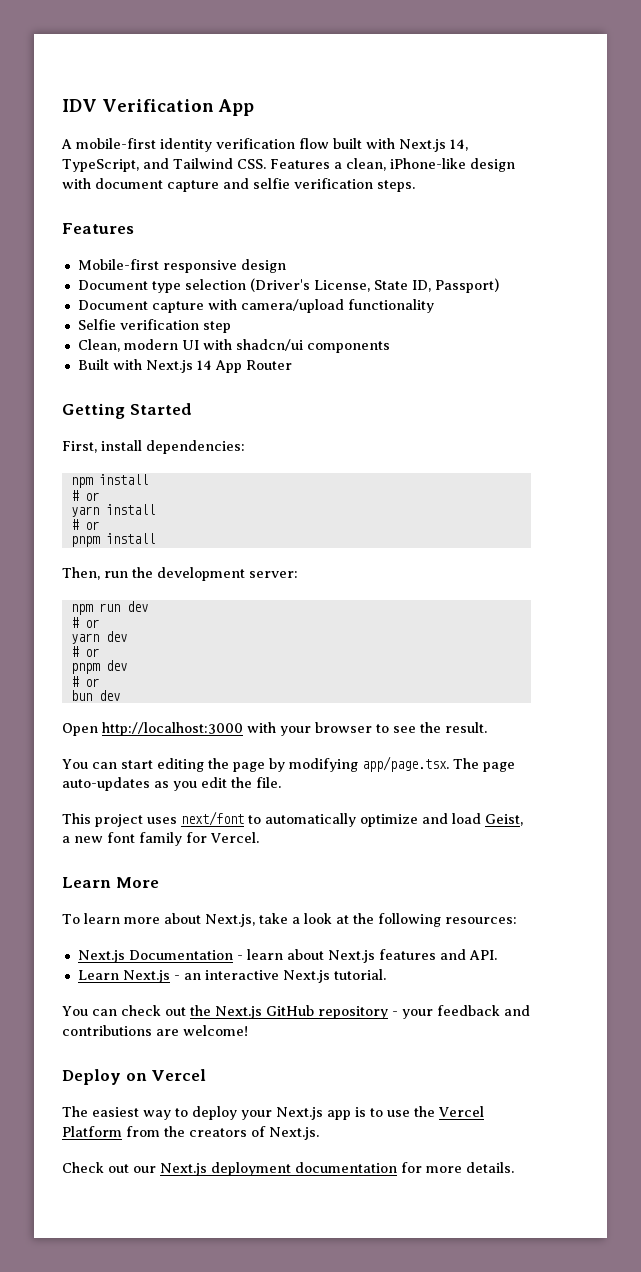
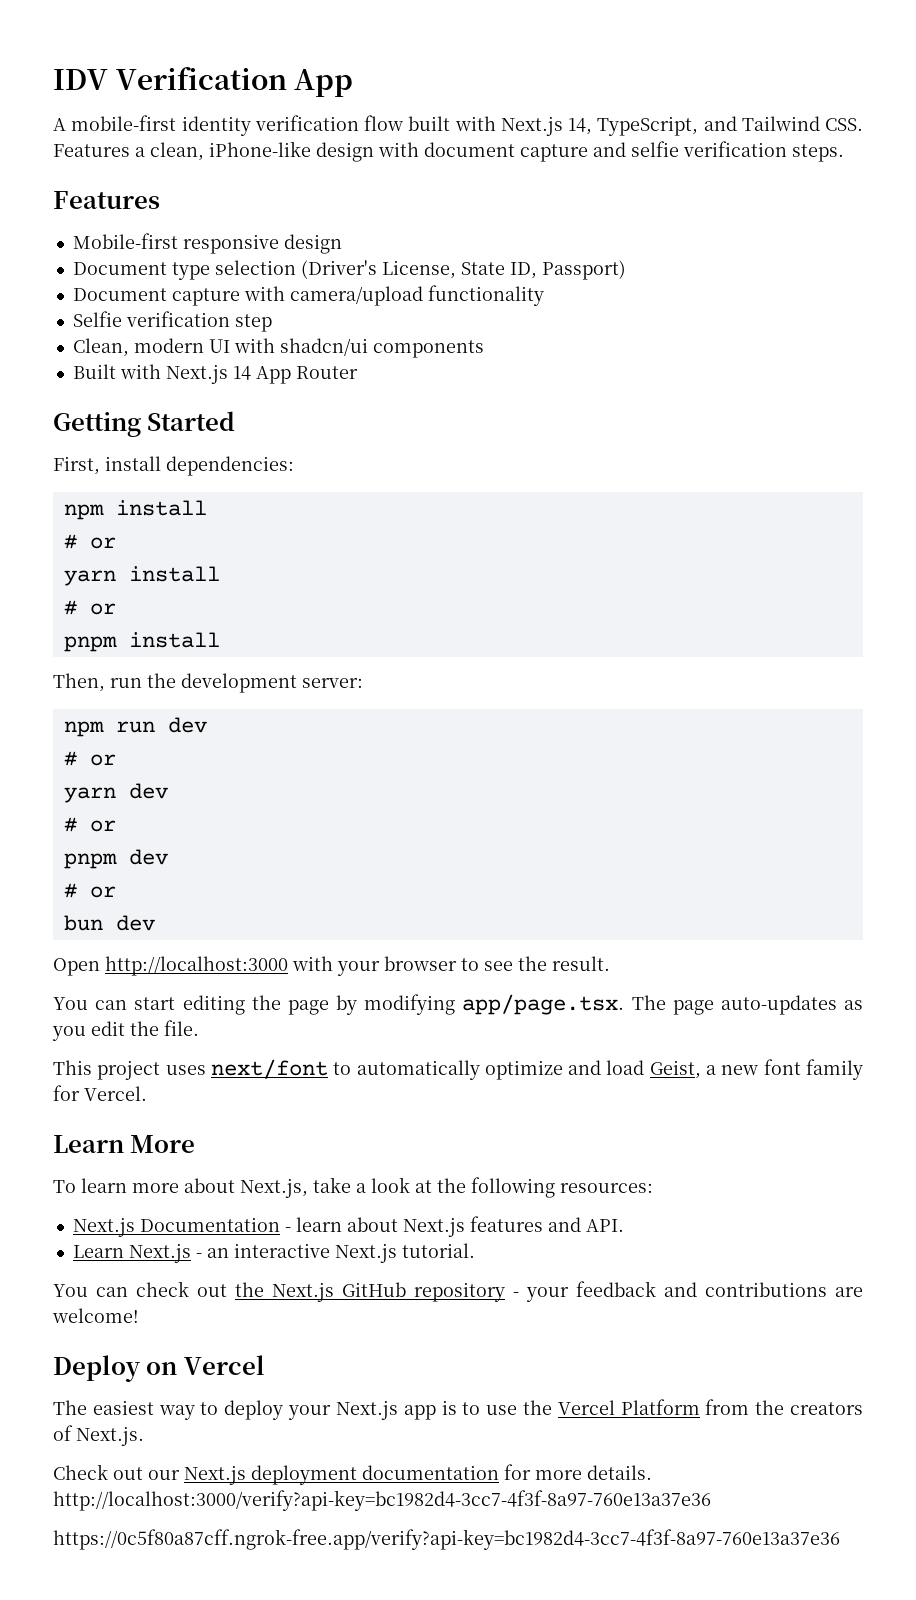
(514, 1167) none -> [53,1490,711,1511] [53,1529,840,1550] http://localhost:3000/verify?api-key=bc1982d4-3cc7-4f3f-8a97-760e13a37e36 // https://0c5f80a87cff.ngrok-free.app/verify?api-key=bc1982d4-3cc7-4f3f-8a97-760e13a37e36

